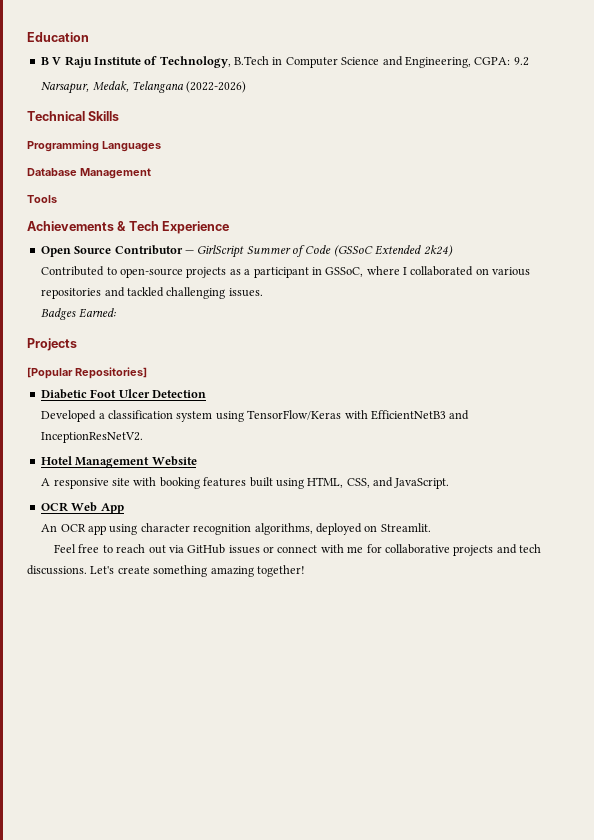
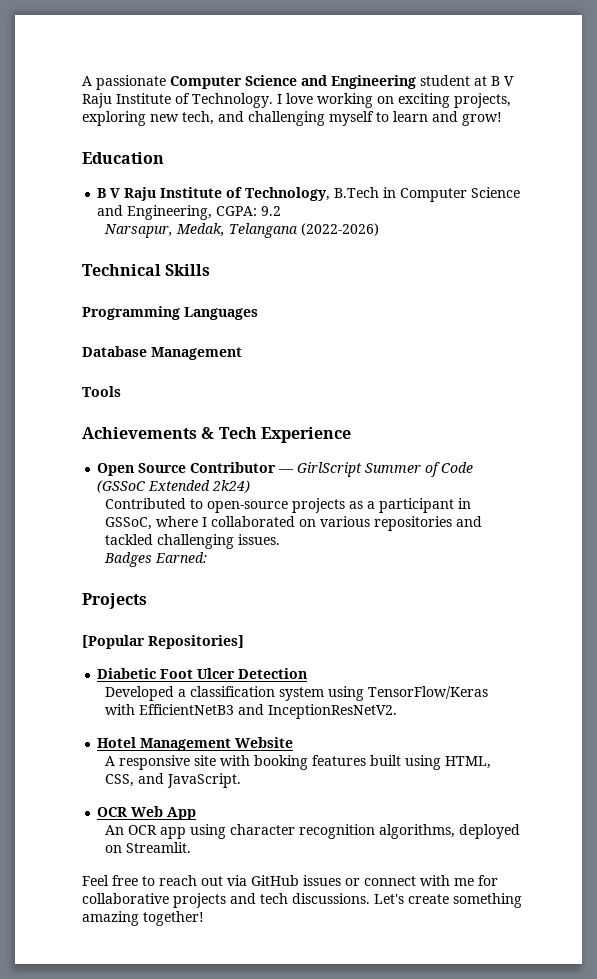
(27, 37) none -> [82,75,514,90] [82,93,511,108] [82,111,502,126] A passionate Computer Science and Engineering student at B V Raju Institute of Technology. I love working on exciting projects, exploring new tech, and challenging myself to learn and grow! //

